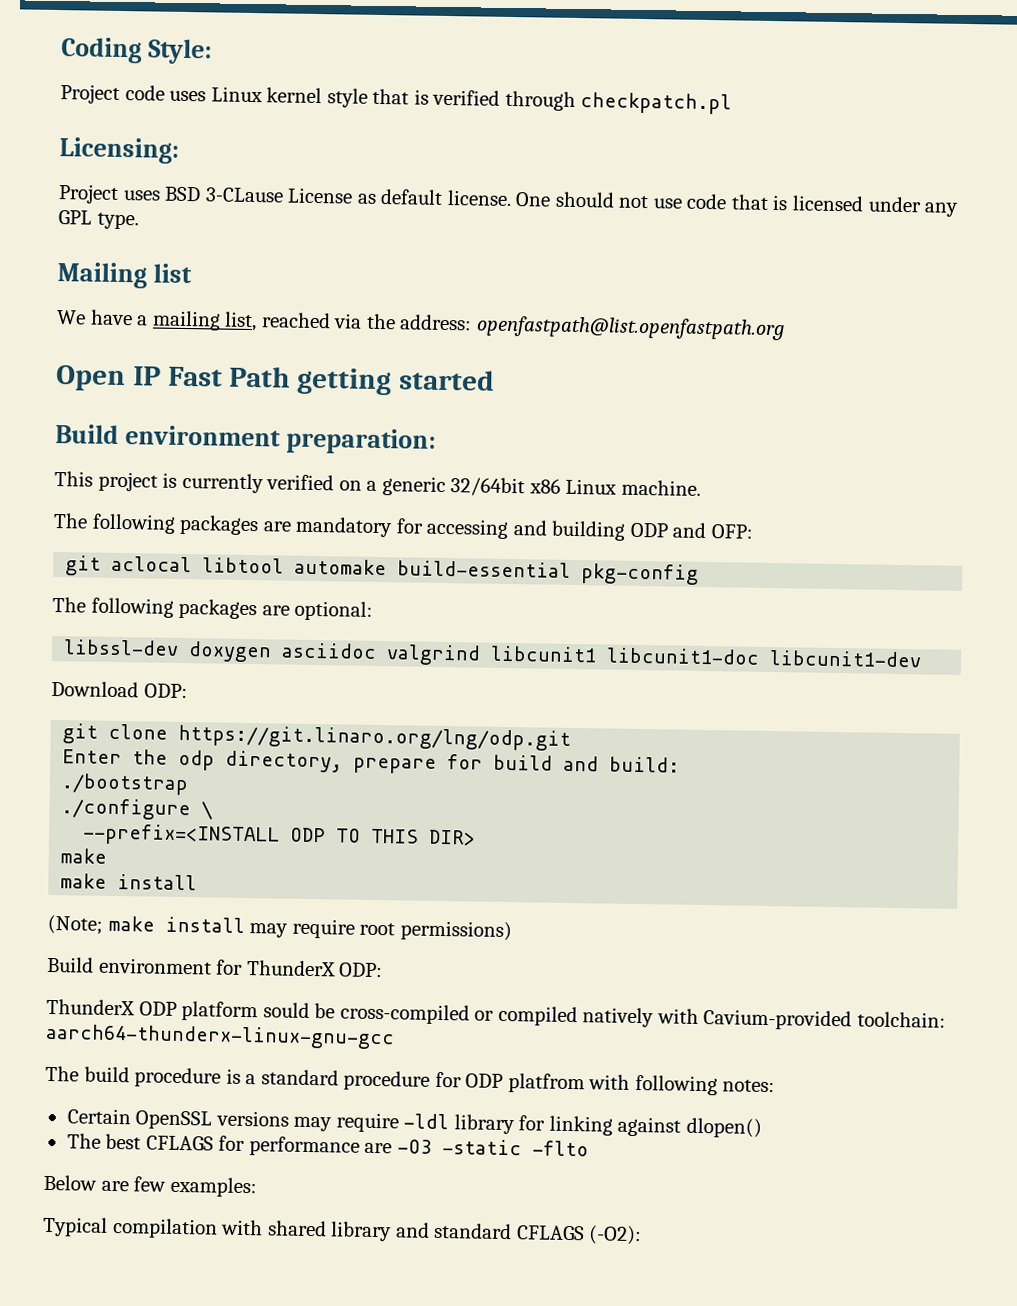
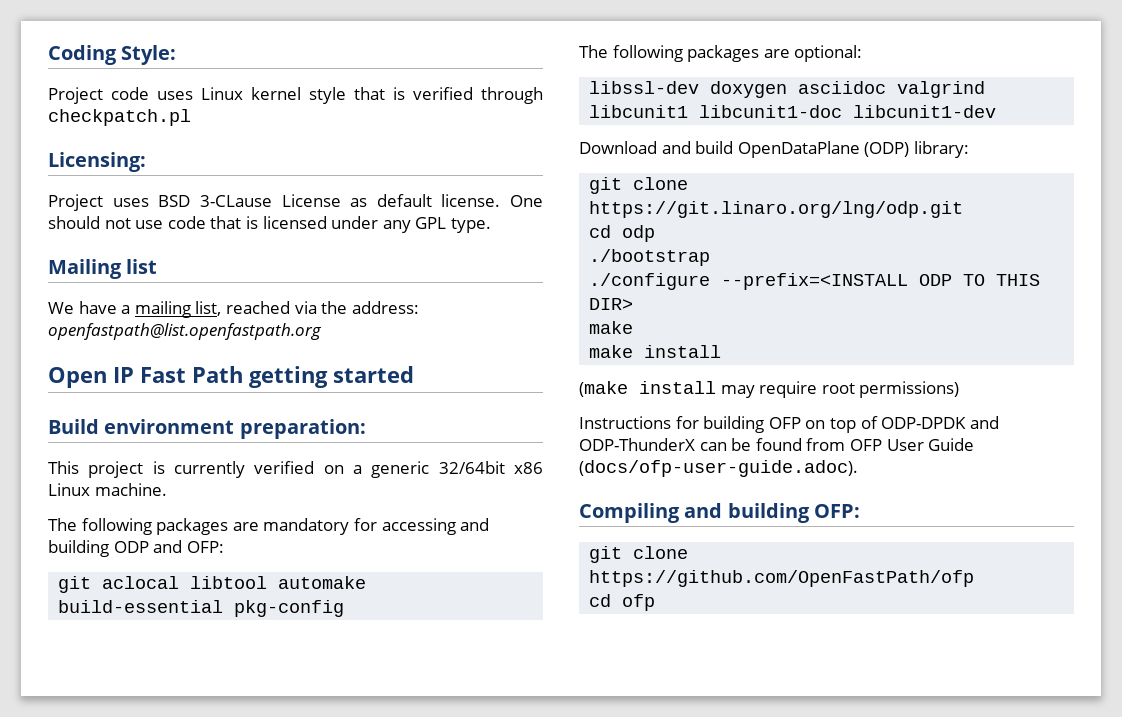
[143,683,188,699] ODP: -> [661,141,969,158] and build OpenDataPlane (ODP) library:
[62,749,169,765] Enter the -> [589,225,612,238] cd
[225,750,681,774] directory, prepare for build and build: -> (656, 233) none
[201,801,214,820] \ // -> (711, 281) none
[47,914,155,935] (Note; make -> [579,381,628,397] (make
[47,956,384,978] [46,998,946,1031] [45,1023,395,1050] [45,1065,776,1096] [66,1108,762,1138] [66,1133,589,1157] [43,1174,257,1198] [42,1216,643,1246] Build environment for ThunderX ODP: // ThunderX ODP platform sould be cross-compiled or compiled natively with Cavium-provided toolchain: aarch64-thunderx-linux-gnu-gcc // The build procedure is a standard procedure for ODP platfrom with following notes: // Certain OpenSSL versions may require -ldl library for linking against dlopen() // The best CFLAGS for performance are -O3 -static -flto // Below are few examples: // Typical compilation with shared library and standard CFLAGS (-O2): -> [579,416,999,433] [579,438,975,451] [579,460,858,477] [579,503,861,523] [589,546,689,563] [589,570,975,587] [589,594,656,611] Instructions for building OFP on top of ODP-DPDK and ODP-ThunderX can be found from OFP User Guide (docs/ofp-user-guide.adoc). // Compiling and building OFP: // git clone https://github.com/OpenFastPath/ofp // cd ofp

